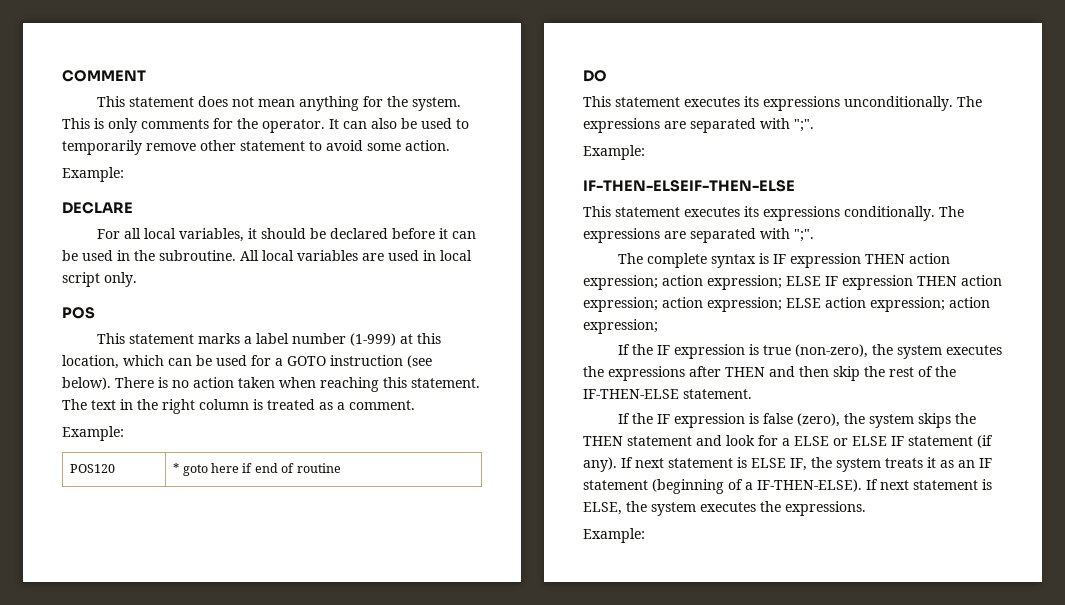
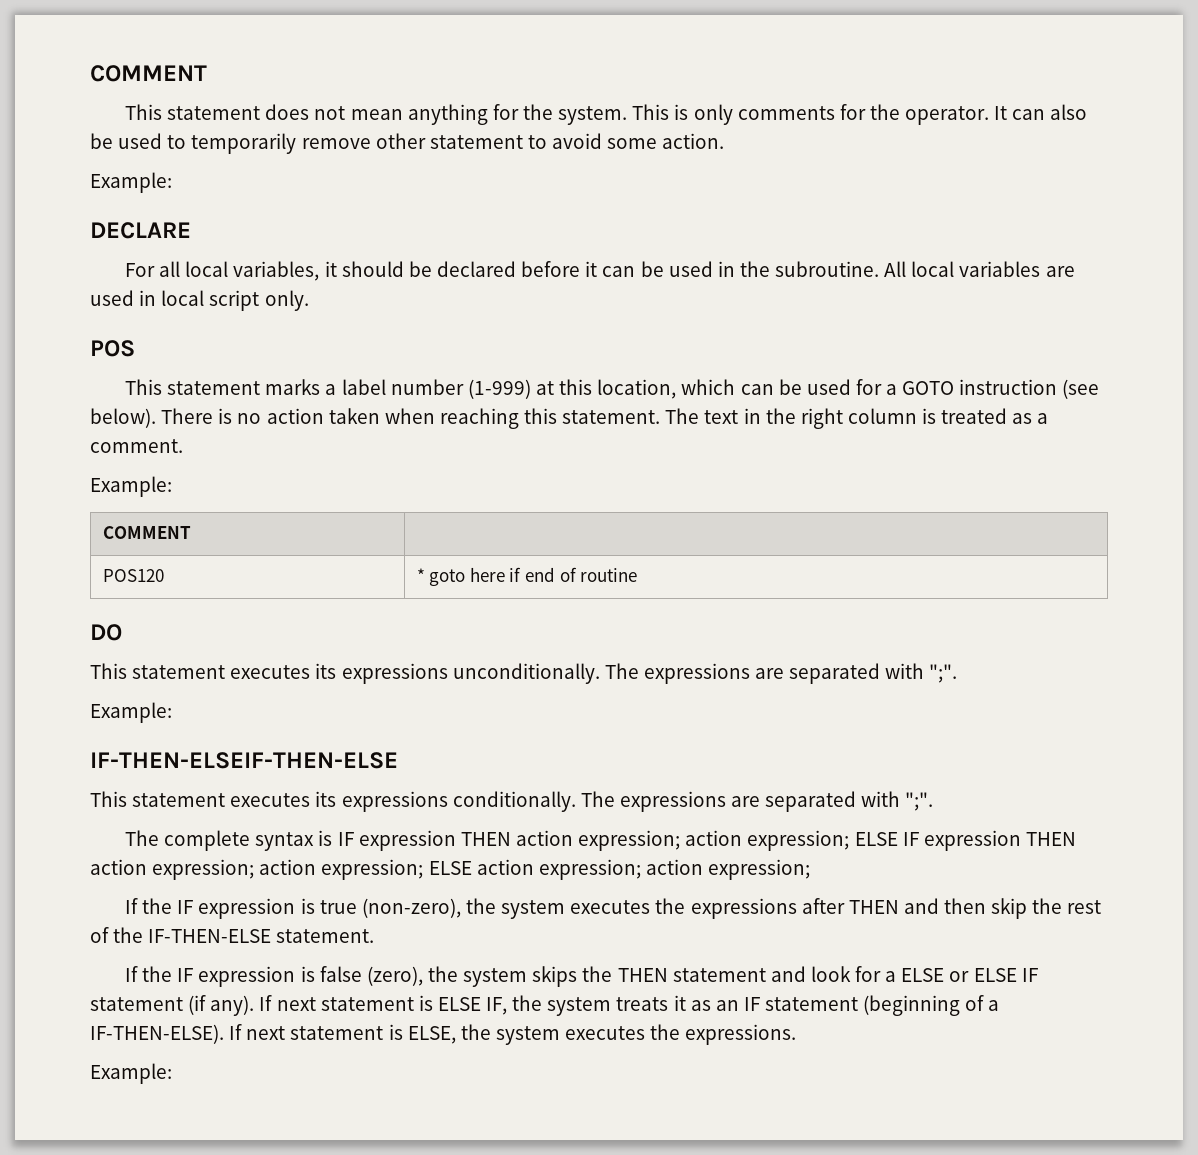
(124, 433) none -> [102,526,191,539] // COMMENT |

